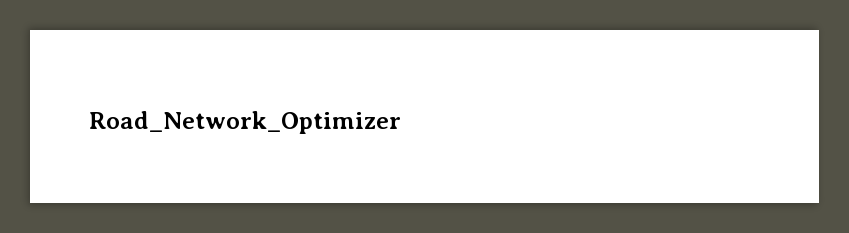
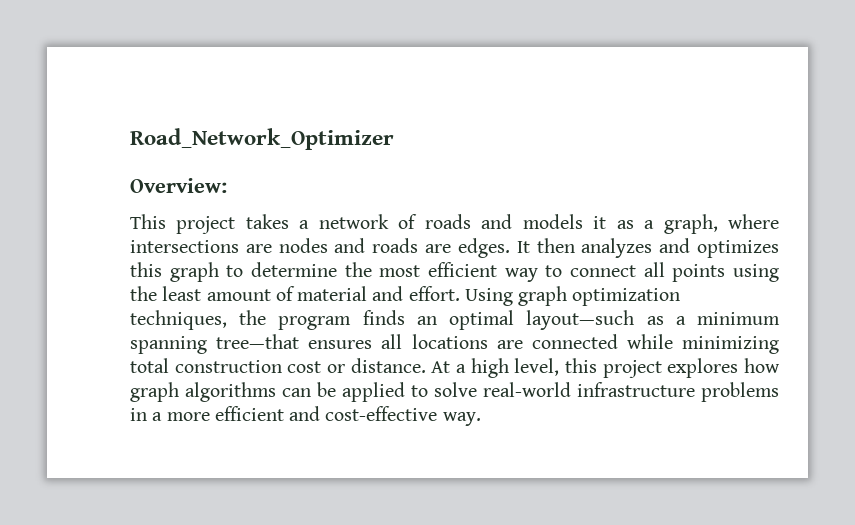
(401, 122) none -> [130,178,227,193] [130,214,779,234] [130,238,779,258] [130,262,779,282] [130,286,681,306] [130,310,780,330] [130,334,779,354] [130,358,780,378] [130,382,779,402] [130,406,481,426] // Overview: // This project takes a network of roads and models it as a graph, where intersections are nodes and roads are edges. It then analyzes and optimizes this graph to determine the most efficient way to connect all points using the least amount of material and effort. Using graph optimization techniques, the program finds an optimal layout—such as a minimum spanning tree—that ensures all locations are connected while minimizing total construction cost or distance. At a high level, this project explores how graph algorithms can be applied to solve real-world infrastructure problems in a more efficient and cost-effective way.

